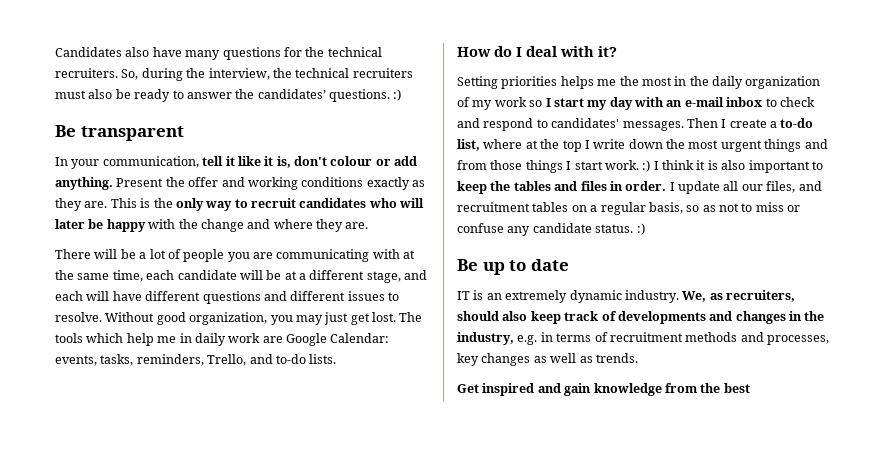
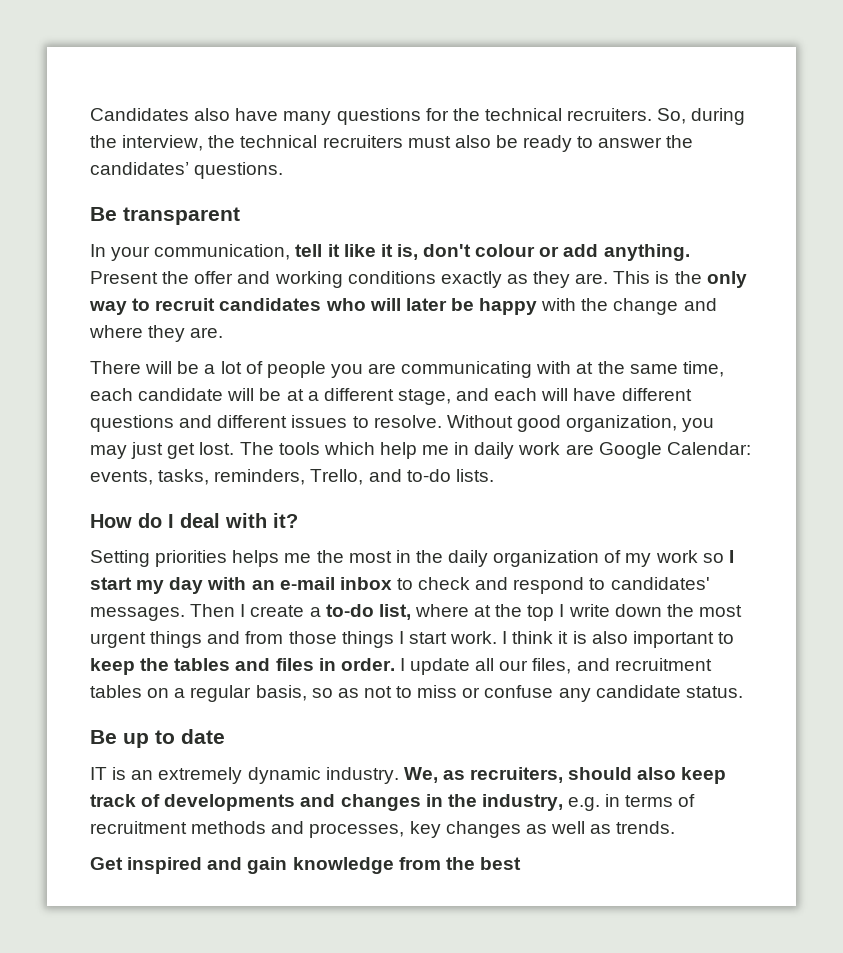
[393,89,402,101] :) -> (284, 170) none
[642,160,651,172] :) -> (498, 637) none
[636,223,645,235] :) -> (743, 692) none

